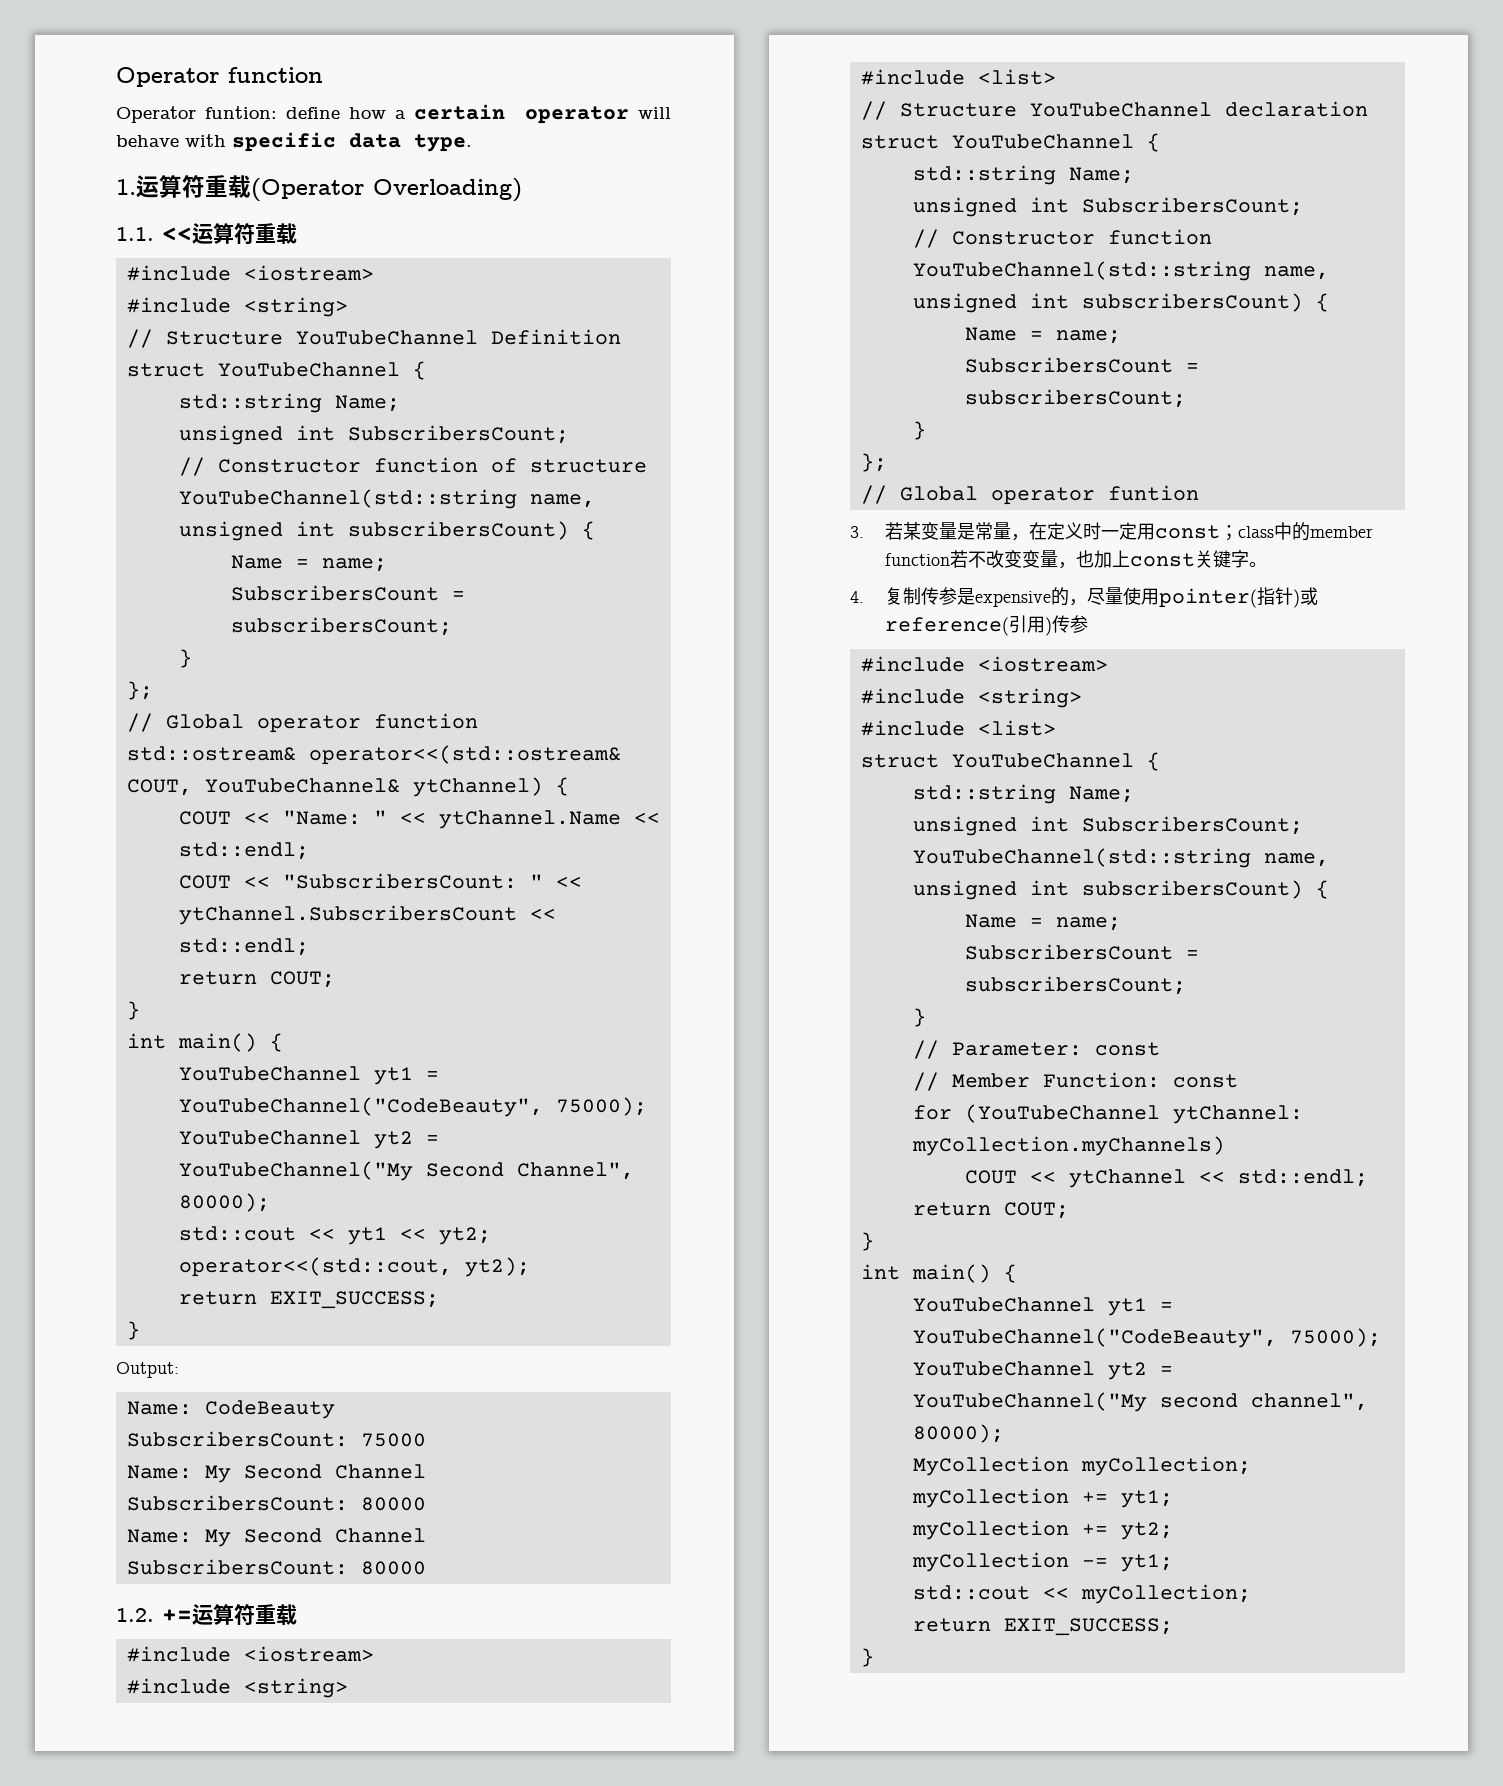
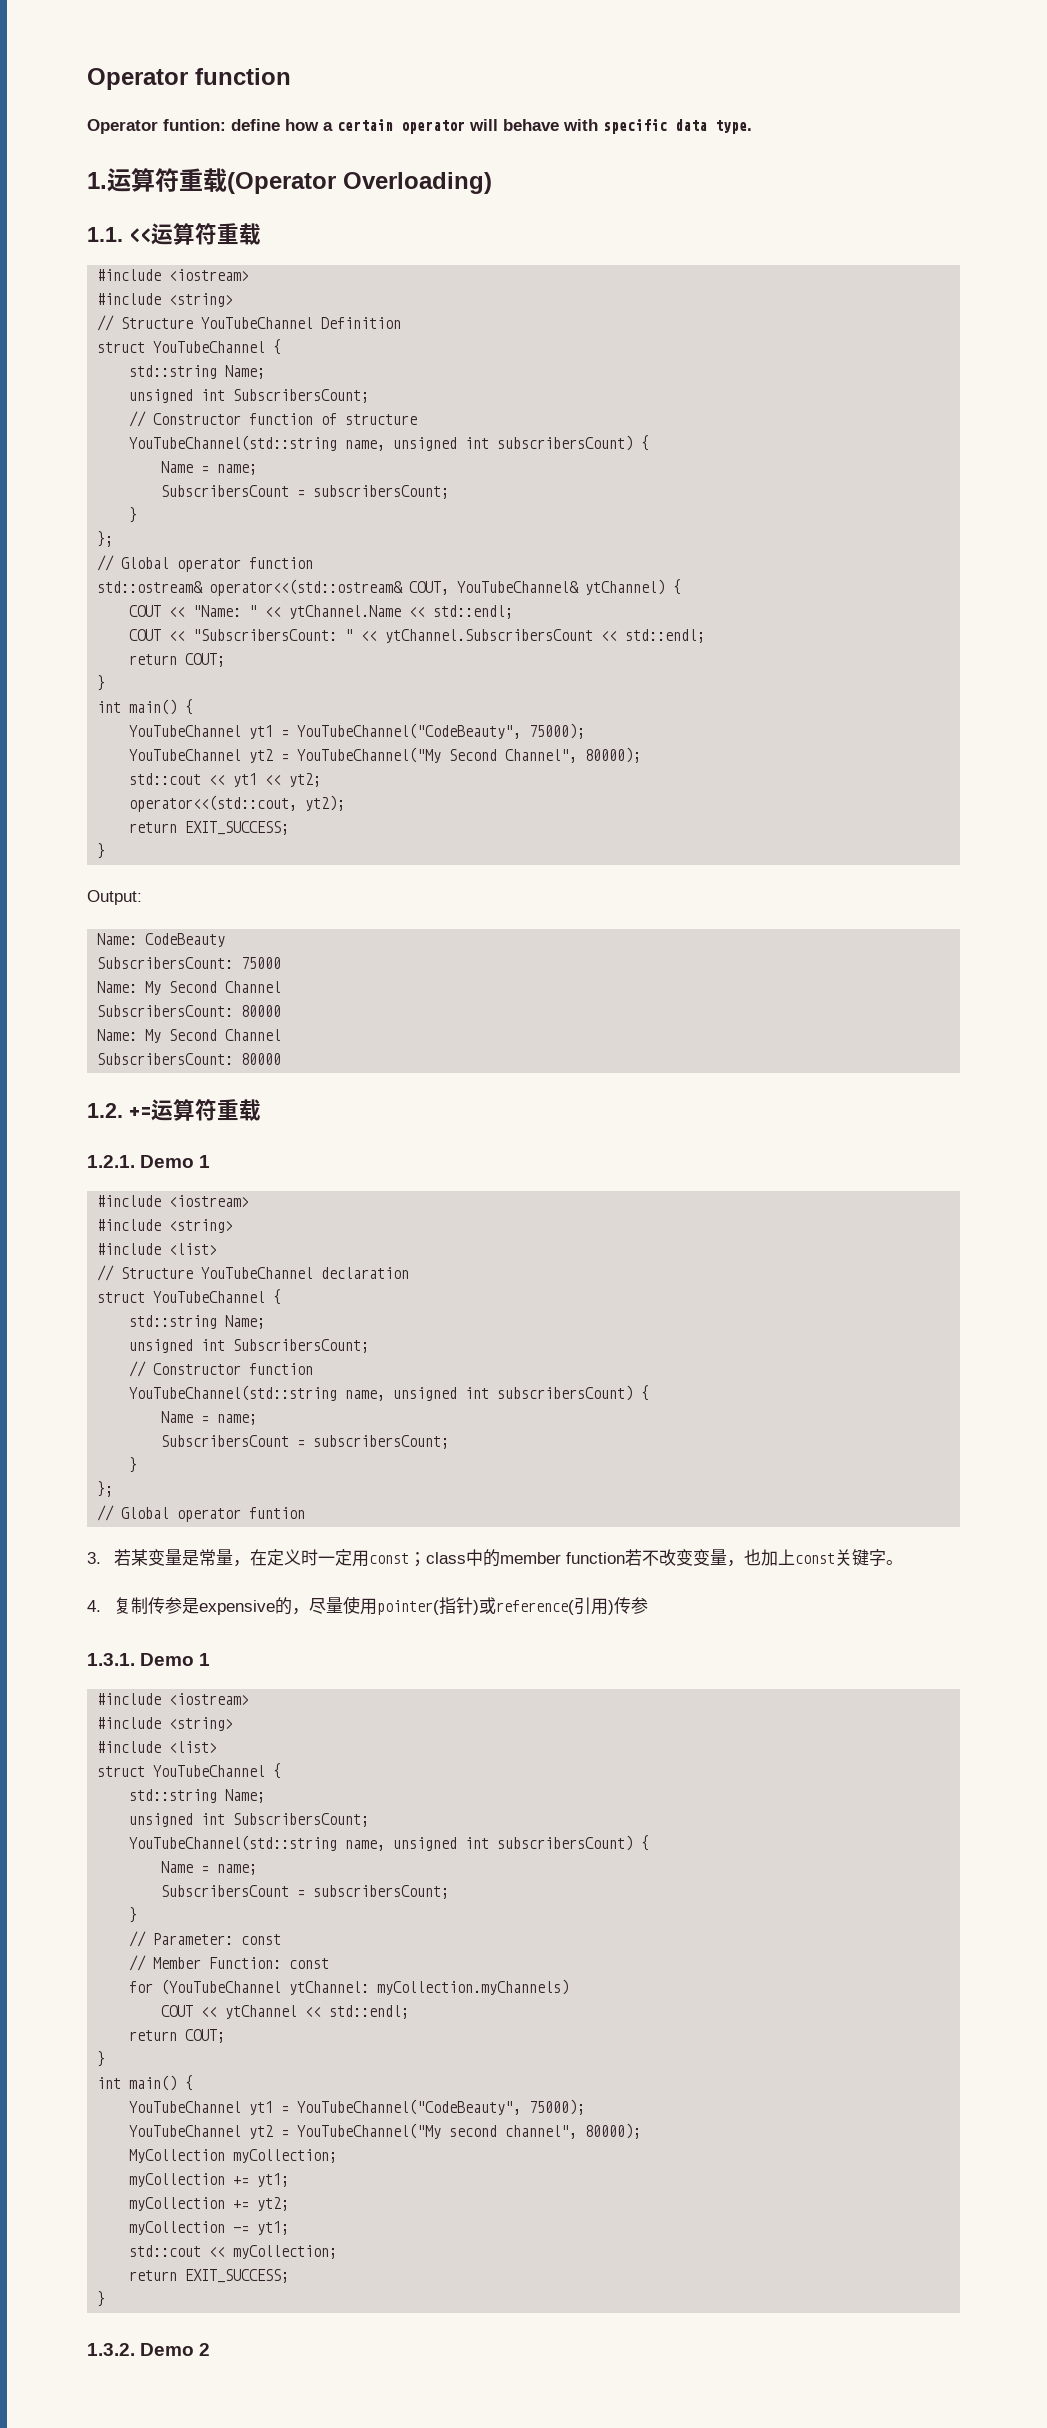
(297, 1614) none -> [87,1155,211,1168] // 1.2.1. Demo 1
(1089, 624) none -> [87,1653,211,1666] // 1.3.1. Demo 1
(874, 1657) none -> [87,2343,211,2356] // 1.3.2. Demo 2

